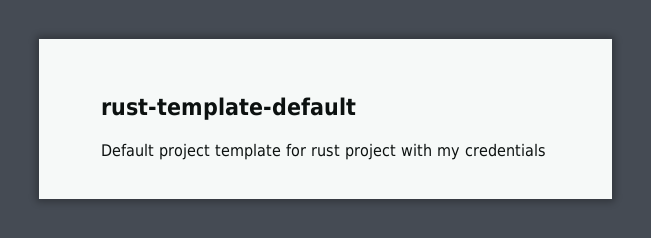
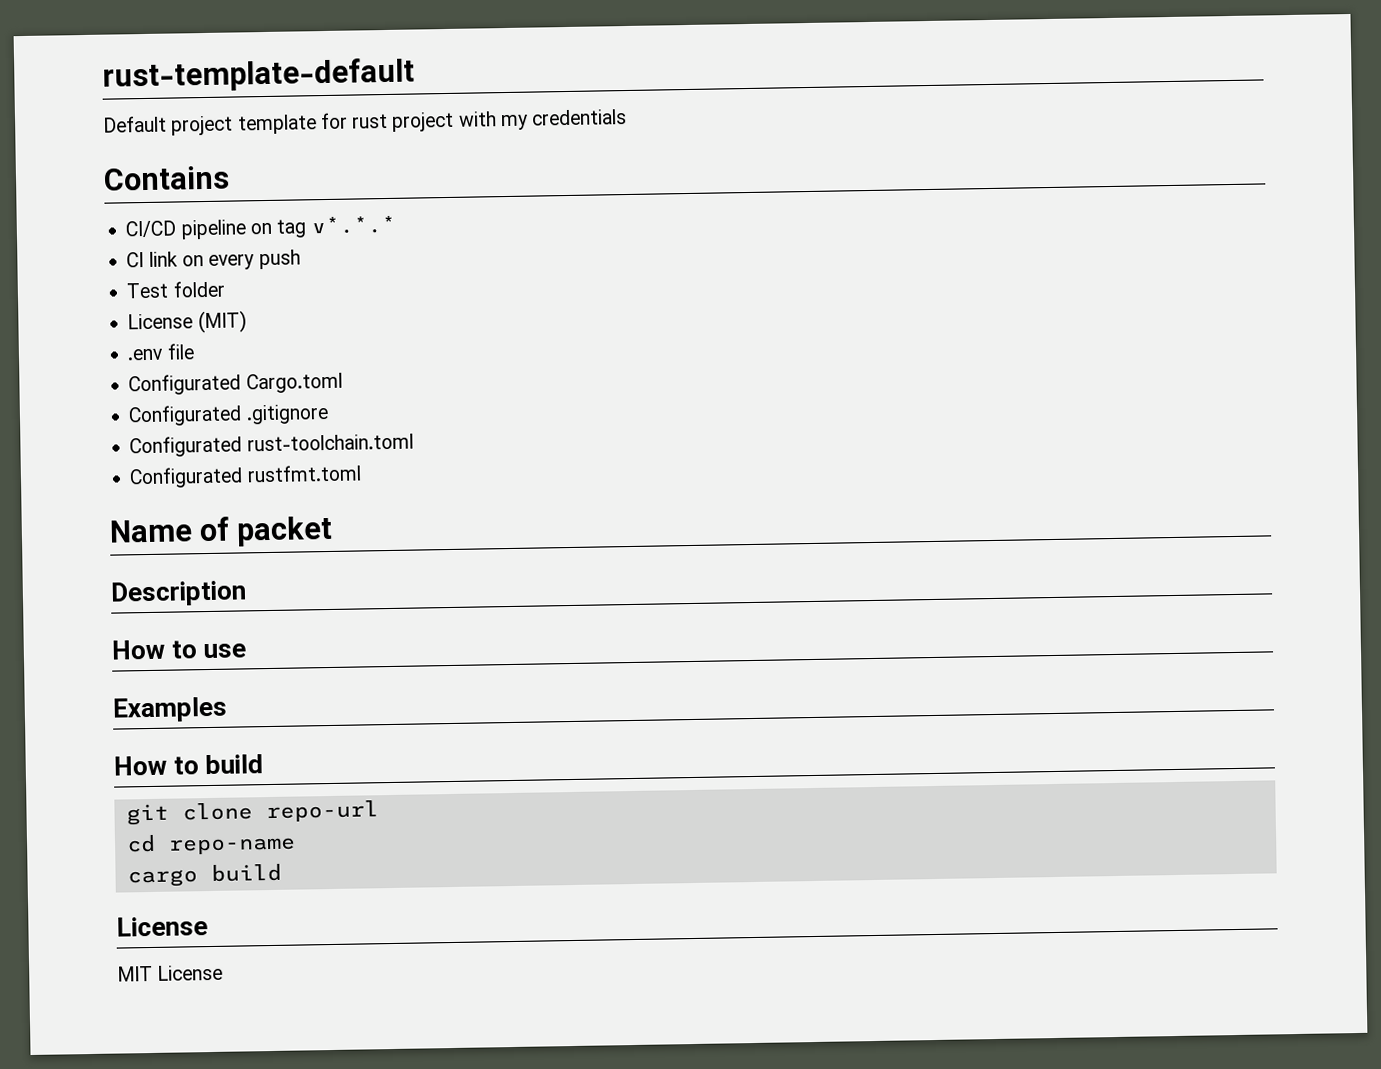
(546, 150) none -> [103,165,230,191] [125,215,396,240] [126,249,301,270] [126,280,225,299] [127,310,247,334] [127,343,195,361] [128,372,343,396] [128,403,329,427] [129,433,414,458] [129,464,362,489] [109,515,334,547] [110,580,247,607] [111,639,247,660] [112,696,228,723] [113,754,264,776] [125,800,379,826] [125,834,296,855] [126,863,282,888] [116,916,208,937] [117,964,224,982] // Contains // CI/CD pipeline on tag v*.*.* // CI link on every push // Test folder // License (MIT) // .env file // Configurated Cargo.toml // Configurated .gitignore // Configurated rust-toolchain.toml // Configurated rustfmt.toml // Name of packet // Description // How to use // Examples // How to build // git clone repo-url // cd repo-name // cargo build // License // MIT License

